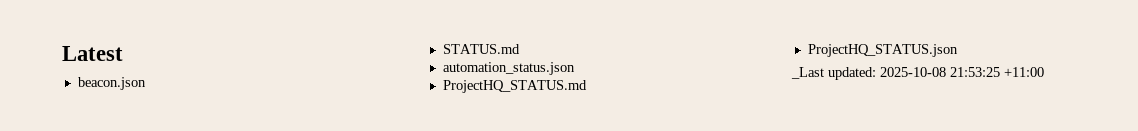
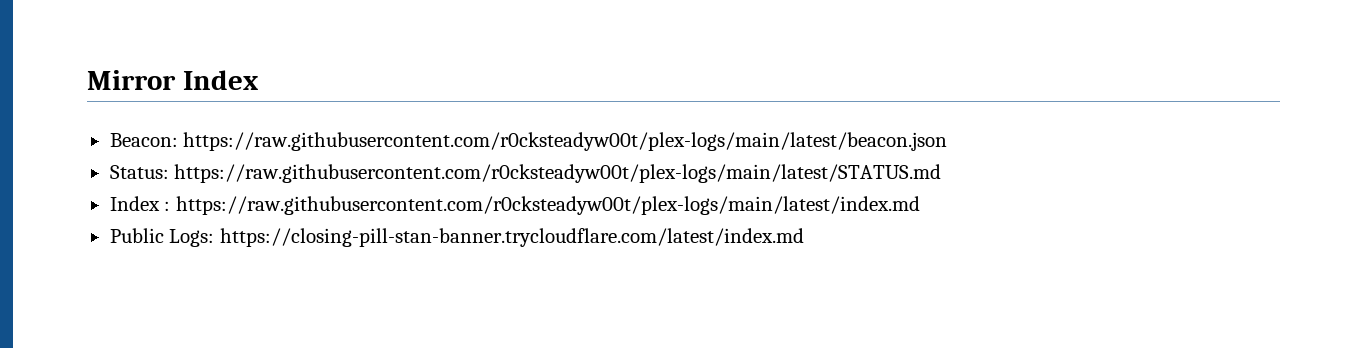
[62,46,123,61] [77,77,146,90] [442,44,520,54] [442,62,575,75] [442,80,587,93] [807,44,958,57] [791,67,1044,80] Latest // beacon.json // STATUS.md // automation_status.json // ProjectHQ_STATUS.md // ProjectHQ_STATUS.json // _Last updated: 2025-10-08 21:53:25 +11:00 -> [87,70,258,90] [109,132,948,151] [109,164,942,183] [109,196,920,215] [109,228,804,247] Mirror Index // Beacon: https://raw.githubusercontent.com/r0cksteadyw00t/plex-logs/main/latest/beacon.json // Status: https://raw.githubusercontent.com/r0cksteadyw00t/plex-logs/main/latest/STATUS.md // Index : https://raw.githubusercontent.com/r0cksteadyw00t/plex-logs/main/latest/index.md // Public Logs: https://closing-pill-stan-banner.trycloudflare.com/latest/index.md

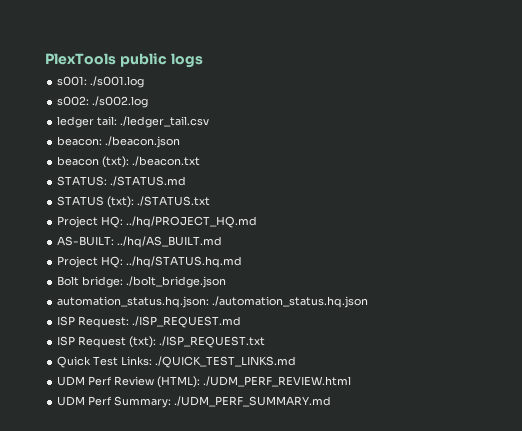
[87,70,258,90] [109,132,948,151] [109,164,942,183] [109,196,920,215] [109,228,804,247] Mirror Index // Beacon: https://raw.githubusercontent.com/r0cksteadyw00t/plex-logs/main/latest/beacon.json // Status: https://raw.githubusercontent.com/r0cksteadyw00t/plex-logs/main/latest/STATUS.md // Index : https://raw.githubusercontent.com/r0cksteadyw00t/plex-logs/main/latest/index.md // Public Logs: https://closing-pill-stan-banner.trycloudflare.com/latest/index.md -> [45,53,203,68] [57,76,145,88] [57,96,149,108] [57,116,210,128] [57,136,181,148] [57,156,201,168] [57,176,187,186] [57,196,211,208] [57,216,258,228] [57,236,223,248] [57,256,243,268] [57,276,227,288] [57,296,369,308] [57,316,242,328] [57,336,266,348] [57,356,297,368] [57,376,352,388] [57,396,332,408] PlexTools public logs // s001: ./s001.log // s002: ./s002.log // ledger tail: ./ledger_tail.csv // beacon: ./beacon.json // beacon (txt): ./beacon.txt // STATUS: ./STATUS.md // STATUS (txt): ./STATUS.txt // Project HQ: ../hq/PROJECT_HQ.md // AS-BUILT: ../hq/AS_BUILT.md // Project HQ: ../hq/STATUS.hq.md // Bolt bridge: ./bolt_bridge.json // automation_status.hq.json: ./automation_status.hq.json // ISP Request: ./ISP_REQUEST.md // ISP Request (txt): ./ISP_REQUEST.txt // Quick Test Links: ./QUICK_TEST_LINKS.md // UDM Perf Review (HTML): ./UDM_PERF_REVIEW.html // UDM Perf Summary: ./UDM_PERF_SUMMARY.md

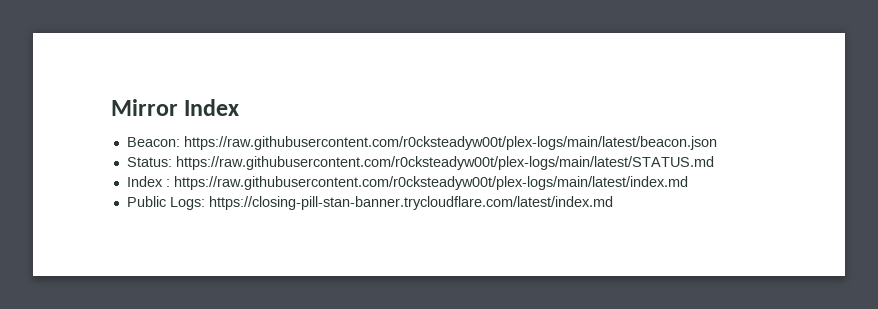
[45,53,203,68] [57,76,145,88] [57,96,149,108] [57,116,210,128] [57,136,181,148] [57,156,201,168] [57,176,187,186] [57,196,211,208] [57,216,258,228] [57,236,223,248] [57,256,243,268] [57,276,227,288] [57,296,369,308] [57,316,242,328] [57,336,266,348] [57,356,297,368] [57,376,352,388] [57,396,332,408] PlexTools public logs // s001: ./s001.log // s002: ./s002.log // ledger tail: ./ledger_tail.csv // beacon: ./beacon.json // beacon (txt): ./beacon.txt // STATUS: ./STATUS.md // STATUS (txt): ./STATUS.txt // Project HQ: ../hq/PROJECT_HQ.md // AS-BUILT: ../hq/AS_BUILT.md // Project HQ: ../hq/STATUS.hq.md // Bolt bridge: ./bolt_bridge.json // automation_status.hq.json: ./automation_status.hq.json // ISP Request: ./ISP_REQUEST.md // ISP Request (txt): ./ISP_REQUEST.txt // Quick Test Links: ./QUICK_TEST_LINKS.md // UDM Perf Review (HTML): ./UDM_PERF_REVIEW.html // UDM Perf Summary: ./UDM_PERF_SUMMARY.md -> [111,99,240,116] [126,136,717,150] [126,156,714,170] [126,176,688,190] [126,196,613,210] Mirror Index // Beacon: https://raw.githubusercontent.com/r0cksteadyw00t/plex-logs/main/latest/beacon.json // Status: https://raw.githubusercontent.com/r0cksteadyw00t/plex-logs/main/latest/STATUS.md // Index : https://raw.githubusercontent.com/r0cksteadyw00t/plex-logs/main/latest/index.md // Public Logs: https://closing-pill-stan-banner.trycloudflare.com/latest/index.md

